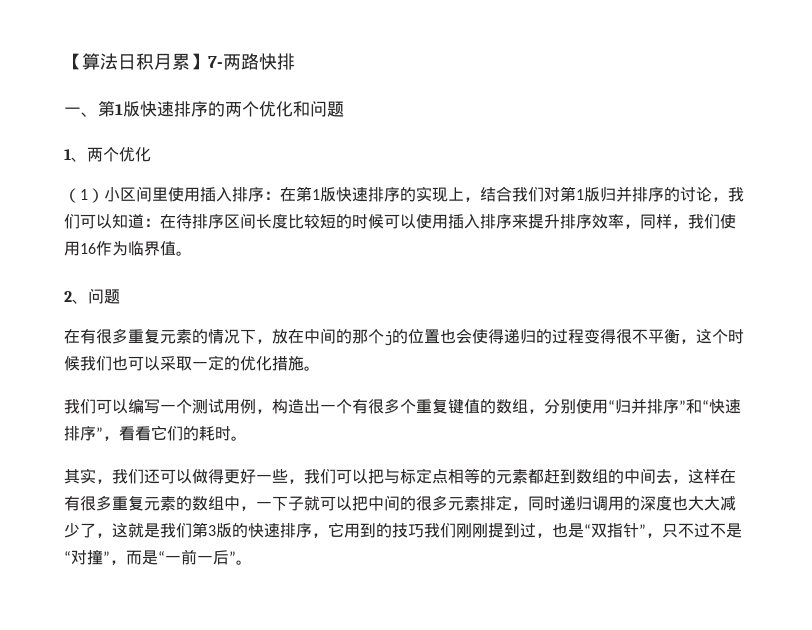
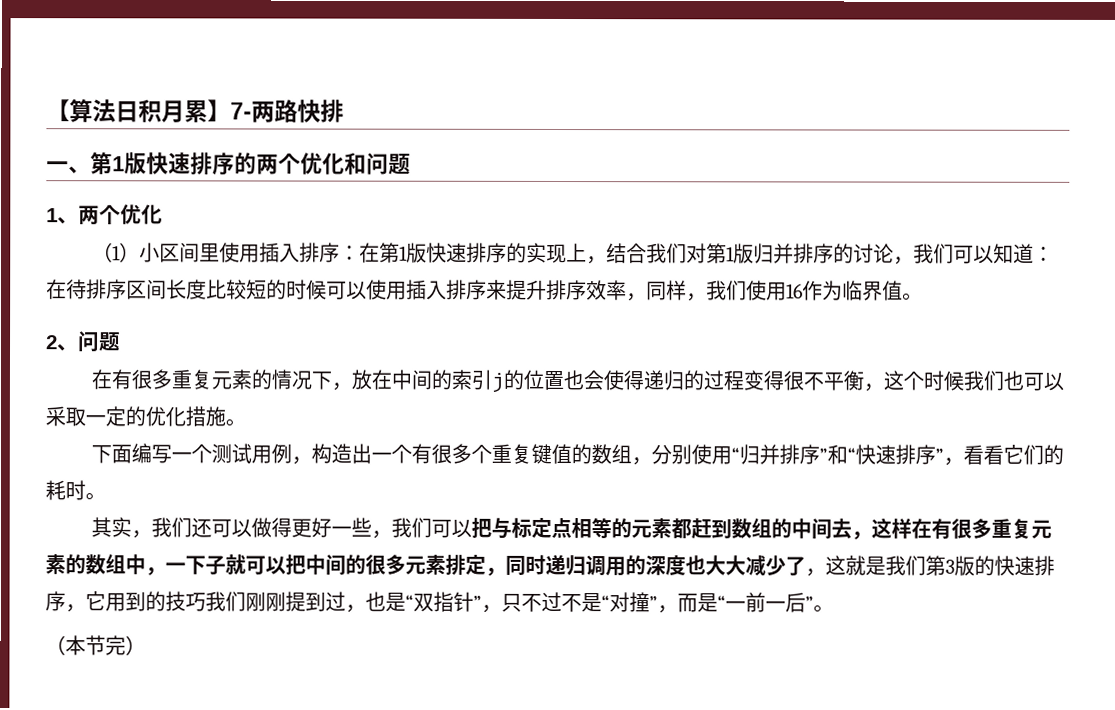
[352,329,384,344] 那个 -> [450,369,492,390] 索引
[64,399,128,414] 我们可以 -> [90,444,132,464] 下面
(252, 562) none -> [45,635,146,656] // （本节完）

